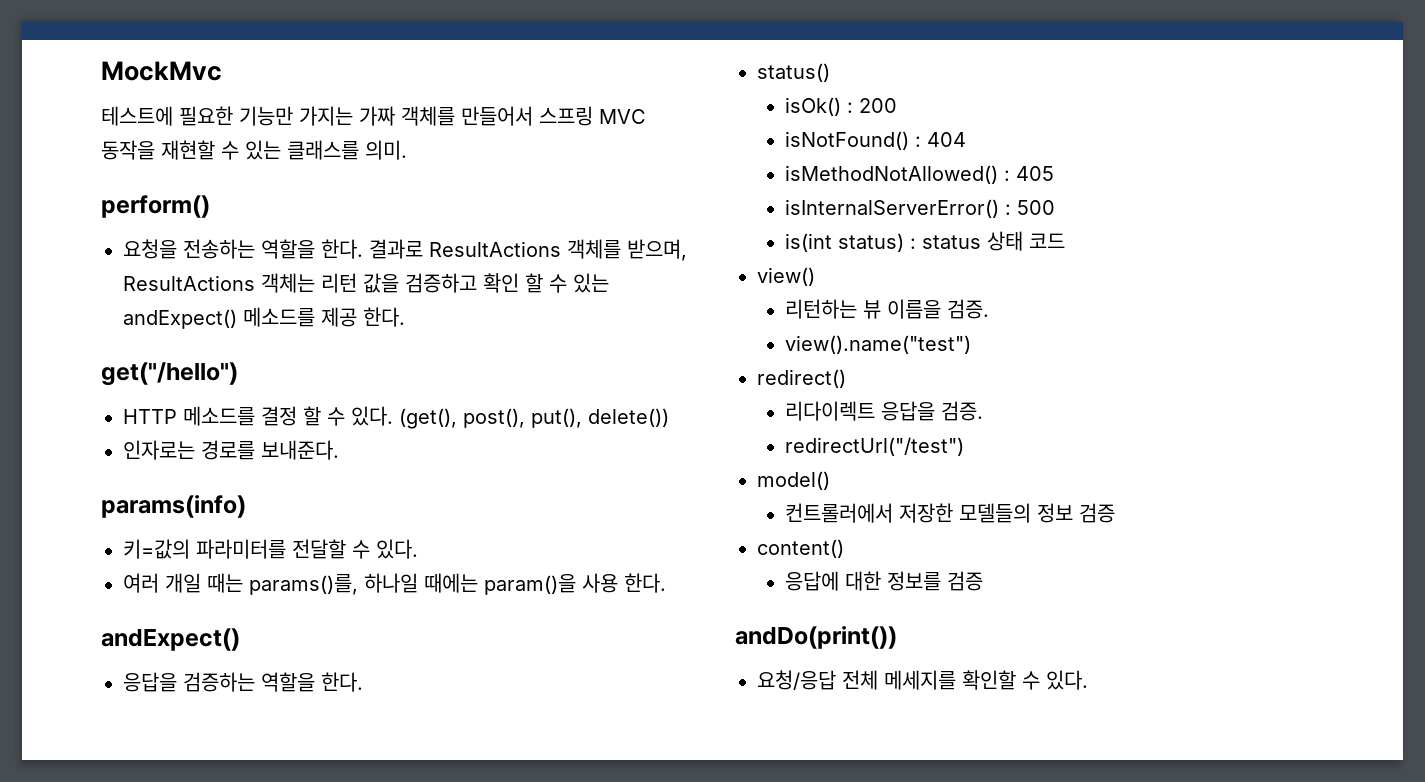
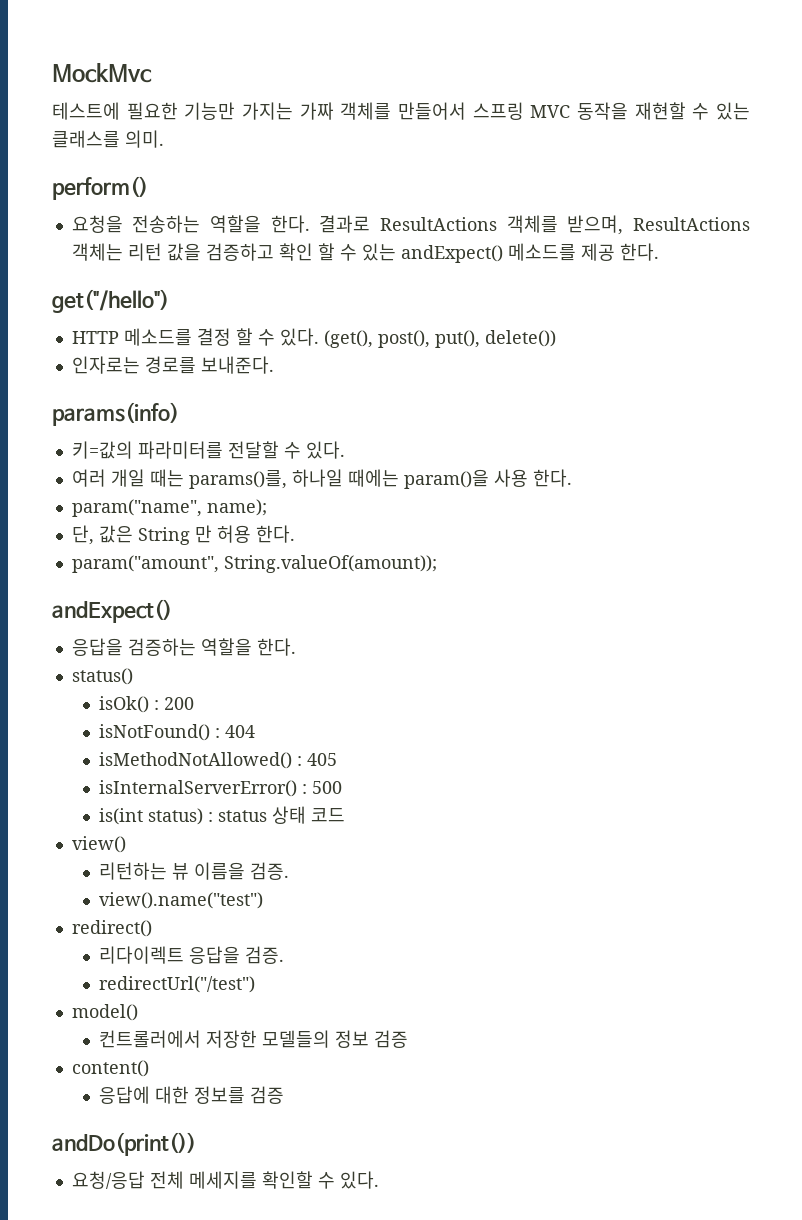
(666, 583) none -> [71,499,267,517] [71,525,295,545] [71,555,437,573] // param("name", name); // 단, 값은 String 만 허용 한다. // param("amount", String.valueOf(amount));

